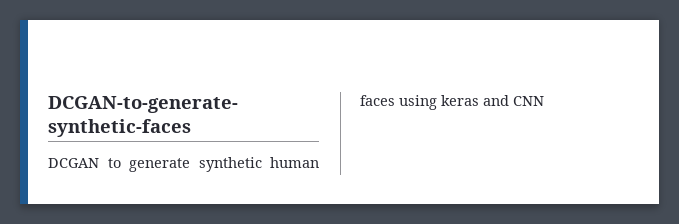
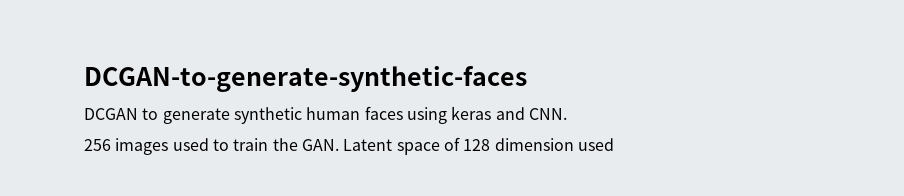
[513,96,544,106] CNN -> [528,108,567,120] [84,137,614,155] CNN. // 256 images used to train the GAN. Latent space of 128 dimension used

